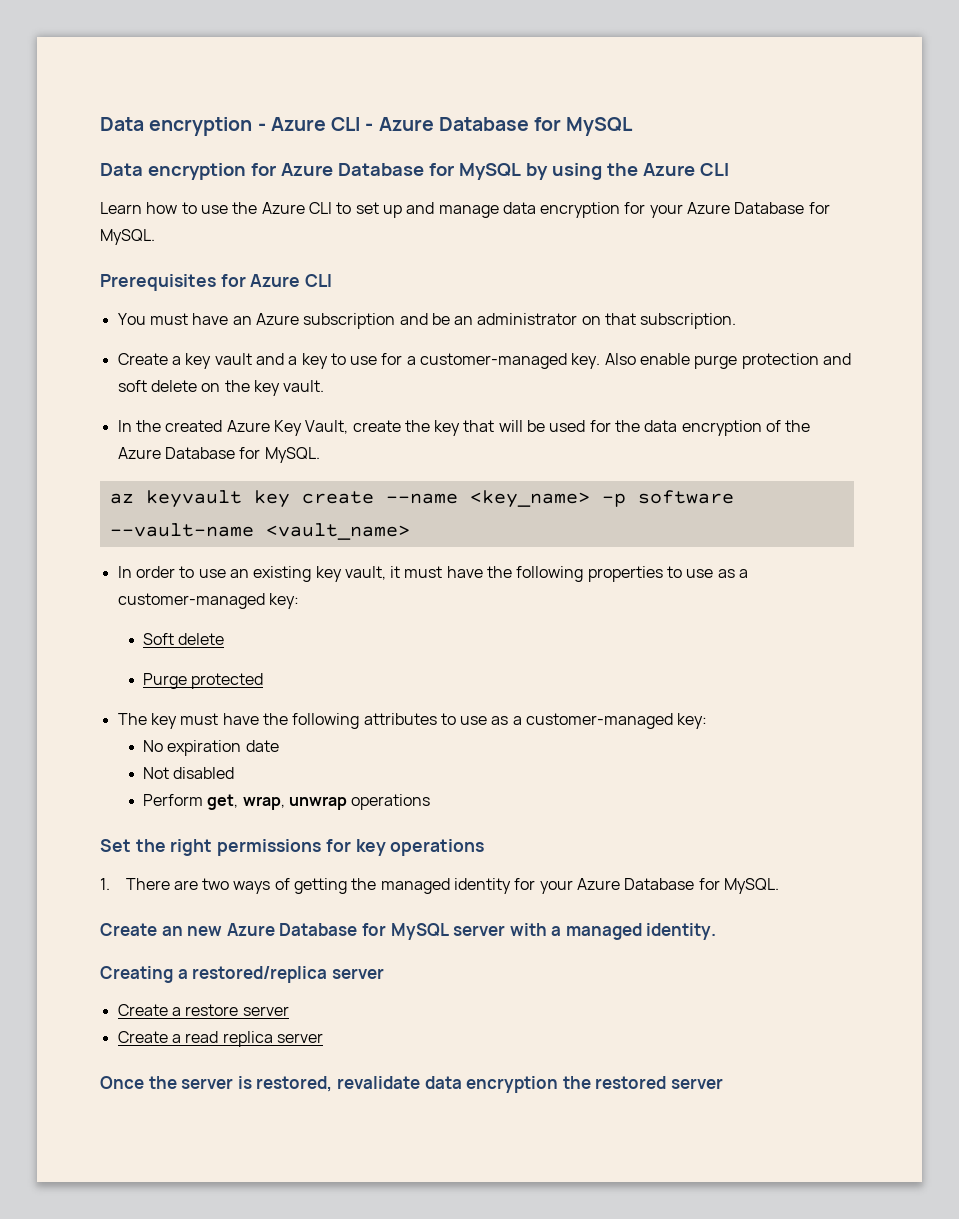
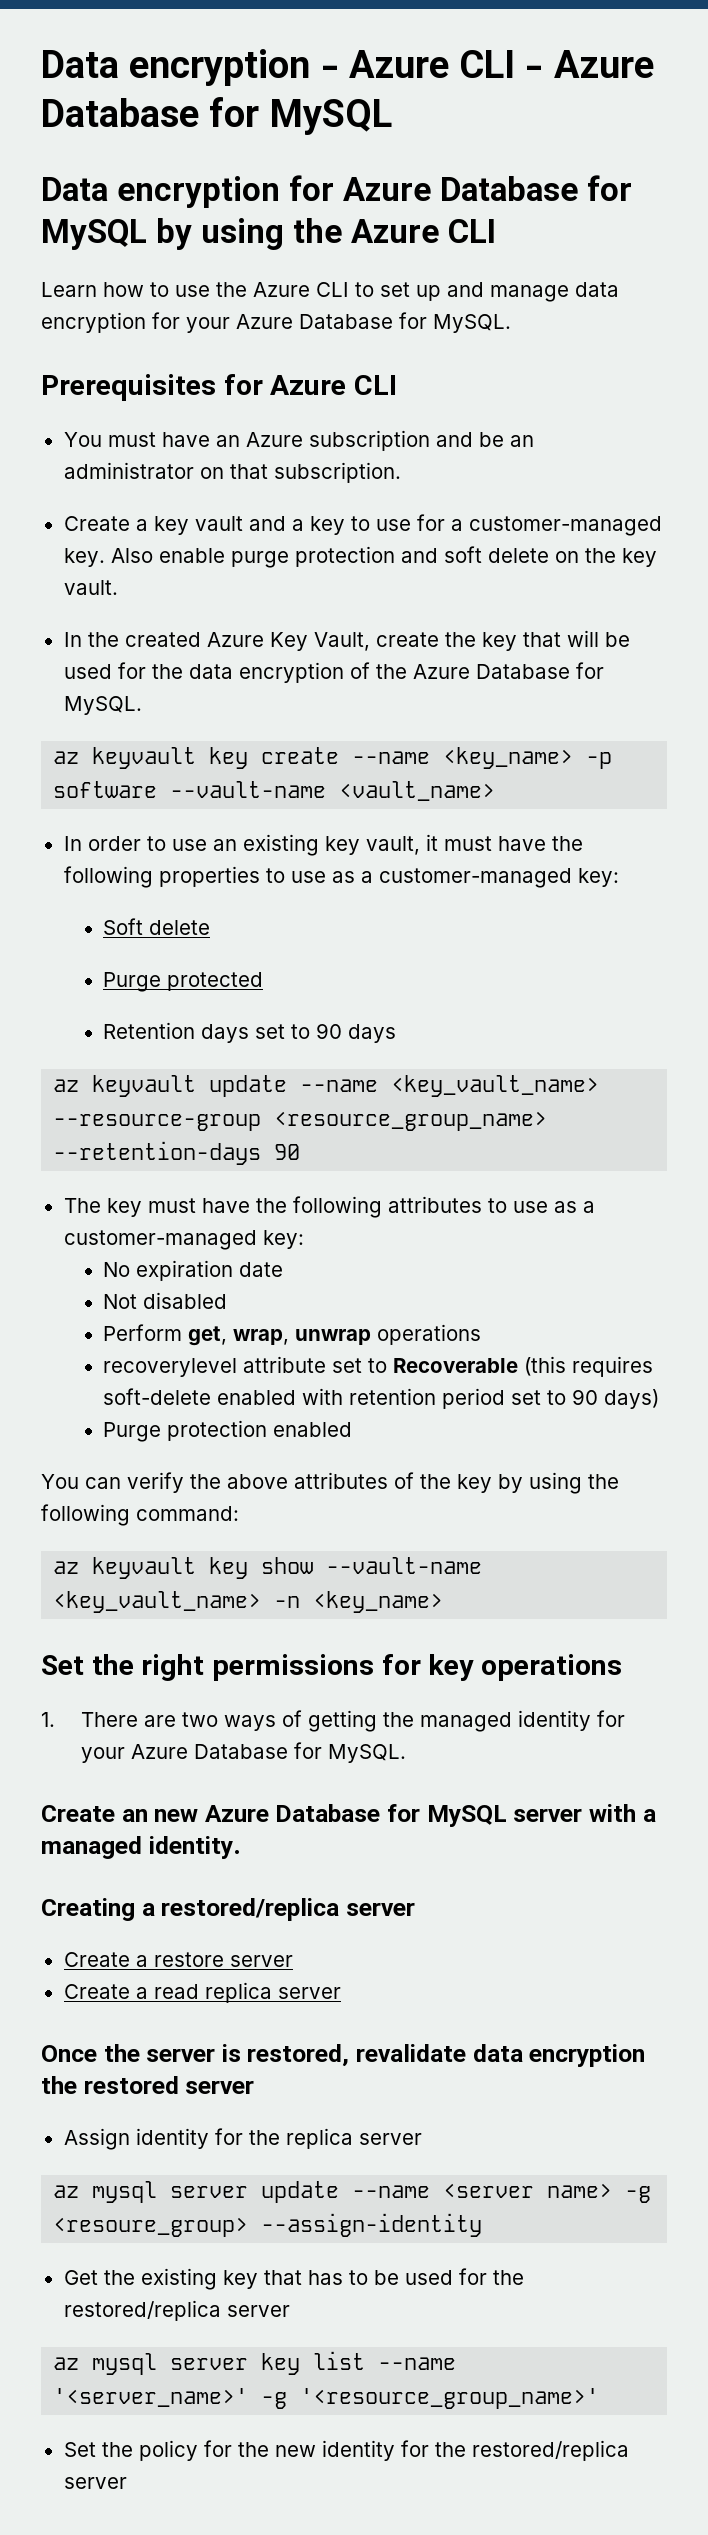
(264, 681) none -> [103,1022,397,1043] [53,1075,600,1097] [53,1111,548,1131] [53,1141,301,1165] // Retention days set to 90 days // az keyvault update --name <key_vault_name> --resource-group <resource_group_name> --retention-days 90
(431, 802) none -> [103,1356,654,1377] [103,1388,660,1409] [103,1420,353,1442] [41,1472,619,1494] [41,1504,239,1526] [53,1557,483,1579] [53,1591,444,1613] // recoverylevel attribute set to Recoverable (this requires soft-delete enabled with retention period set to 90 days) // Purge protection enabled // You can verify the above attributes of the key by using the following command: // az keyvault key show --vault-name <key_vault_name> -n <key_name>
(723, 1083) none -> [63,2128,422,2150] [53,2181,652,2203] [53,2213,483,2237] [63,2268,524,2290] [63,2300,290,2321] [53,2351,457,2375] [53,2388,600,2409] [63,2440,629,2461] [63,2477,127,2489] // Assign identity for the replica server // az mysql server update --name <server name> -g <resoure_group> --assign-identity // Get the existing key that has to be used for the restored/replica server // az mysql server key list --name '<server_name>' -g '<resource_group_name>' // Set the policy for the new identity for the restored/replica server

